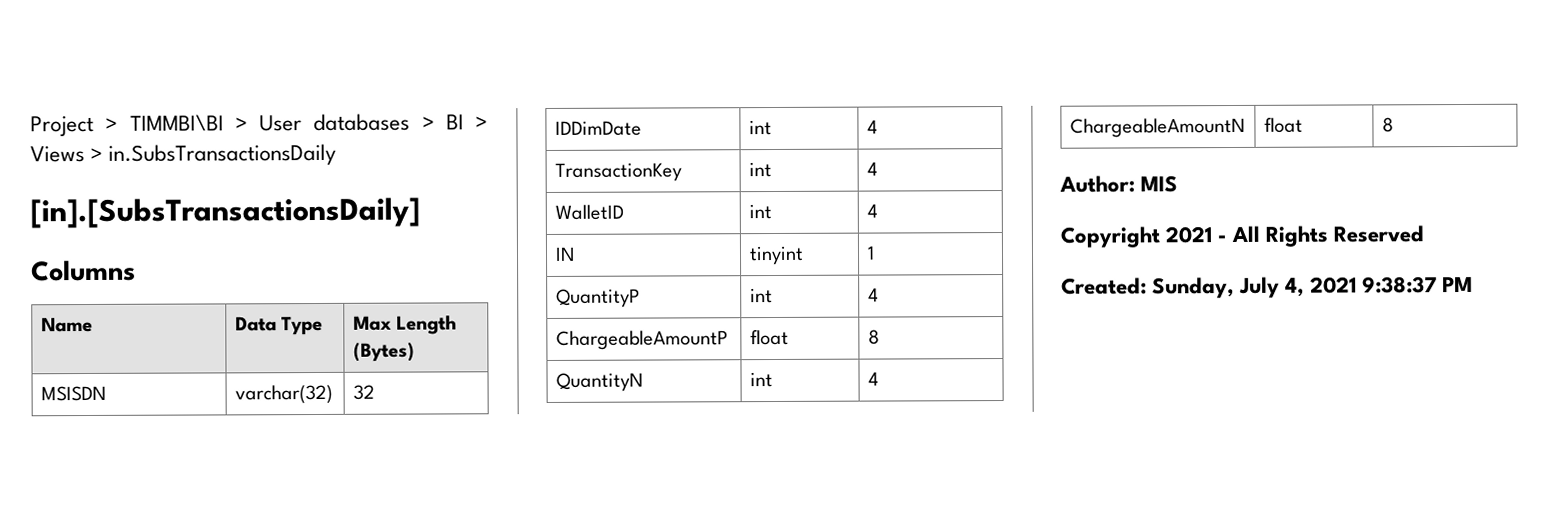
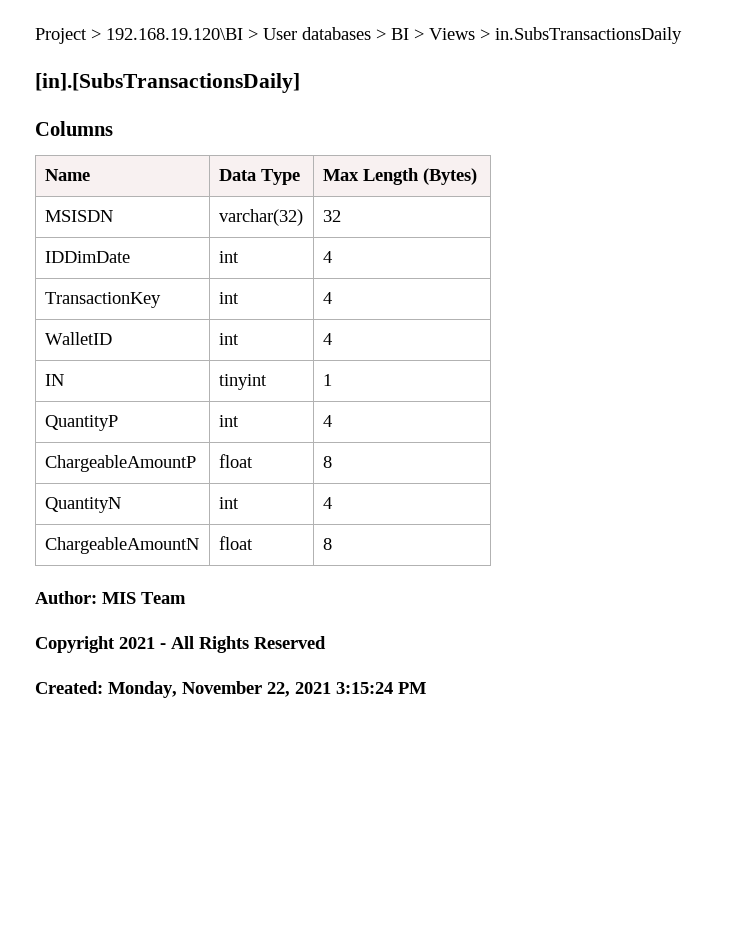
[129,114,224,131] TIMMBI\BI -> [106,28,243,40] 192.168.19.120\BI
(1179, 184) none -> [141,592,186,604] Team
[1152,276,1438,299] Sunday, July 4, 2021 9:38:37 -> [108,681,393,698] Monday, November 22, 2021 3:15:24

